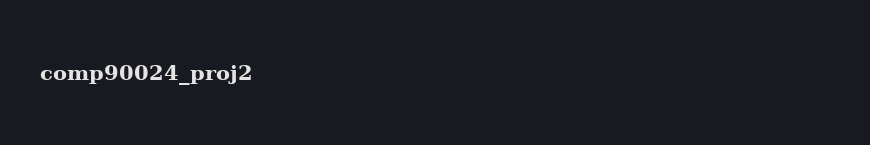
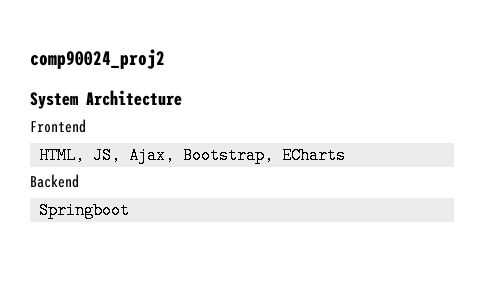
(253, 75) none -> [30,90,182,109] [30,119,86,133] [39,147,347,164] [30,174,79,188] [39,202,131,219] // System Architecture // Frontend // HTML, JS, Ajax, Bootstrap, ECharts // Backend // Springboot

